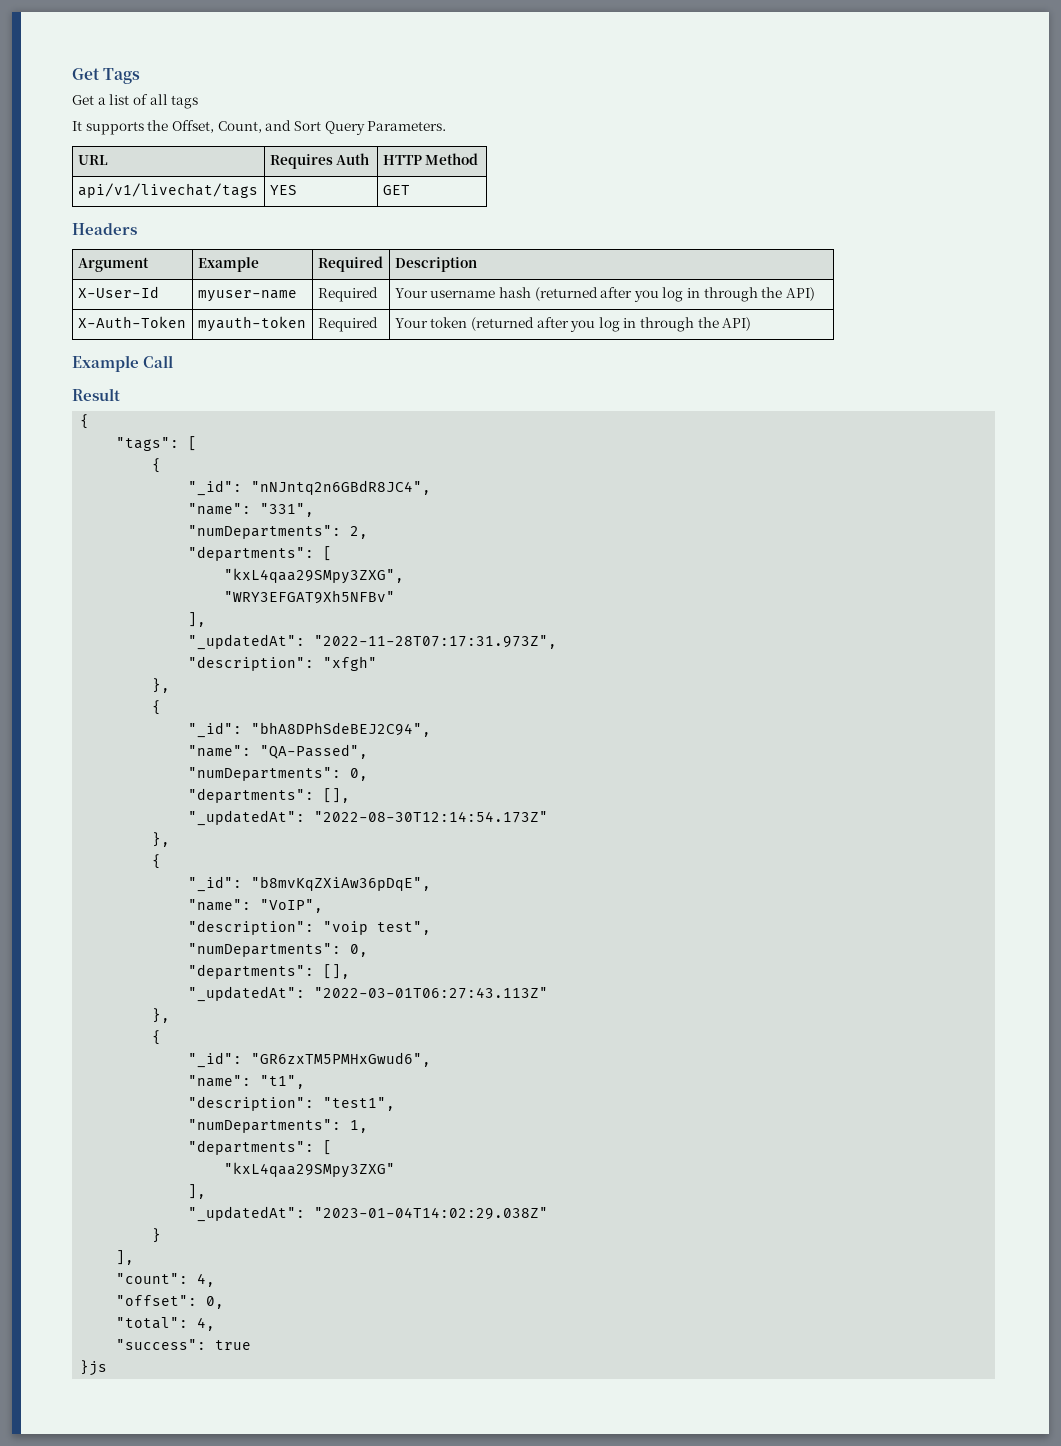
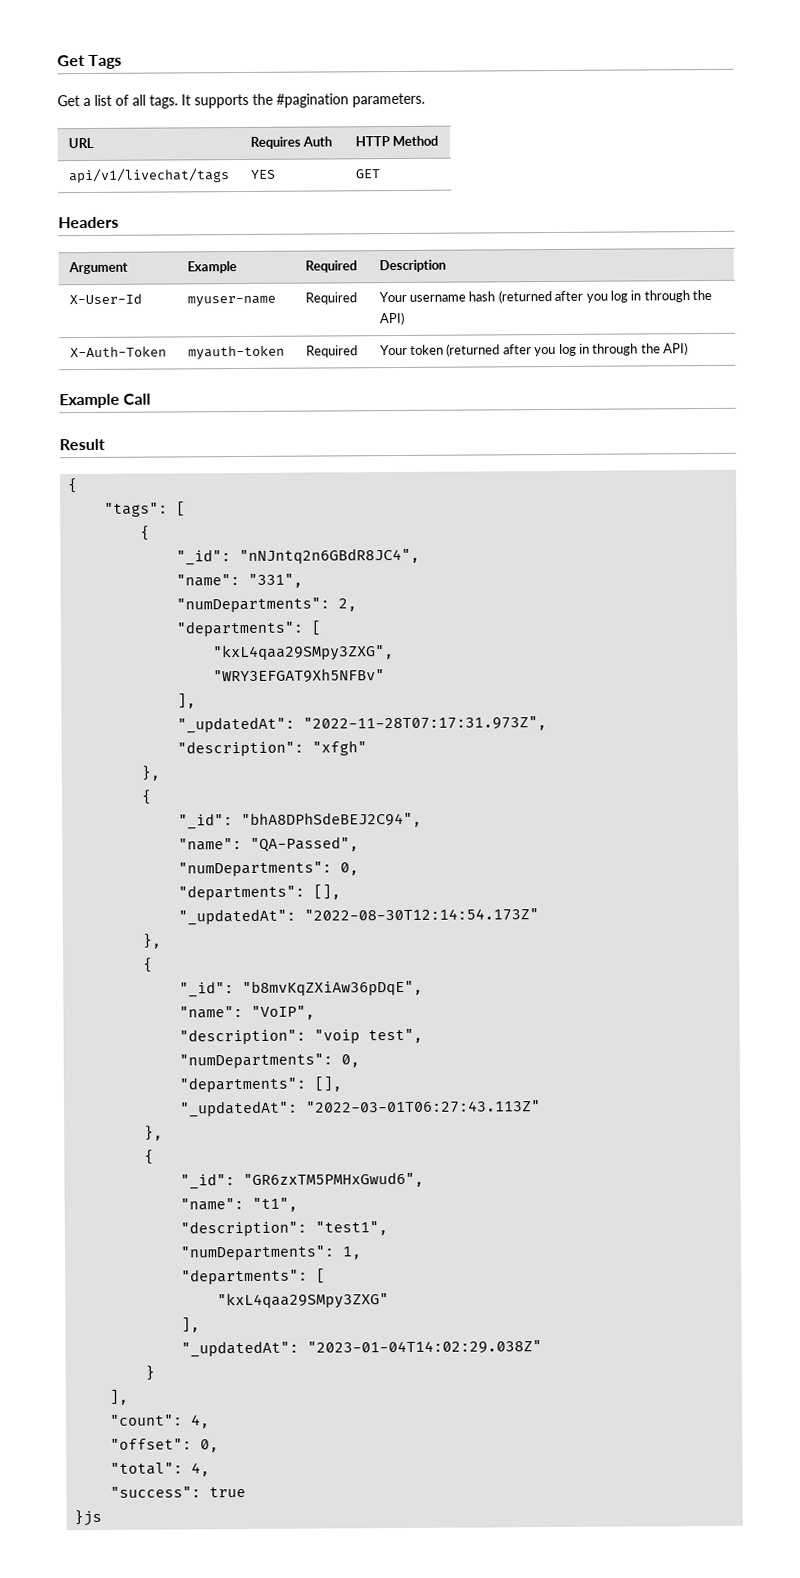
[171,95,199,109] tags // -> [149,94,178,109] tags.
[171,120,447,135] Offset, Count, and Sort Query Parameters. -> [276,92,425,108] #pagination parameters.

